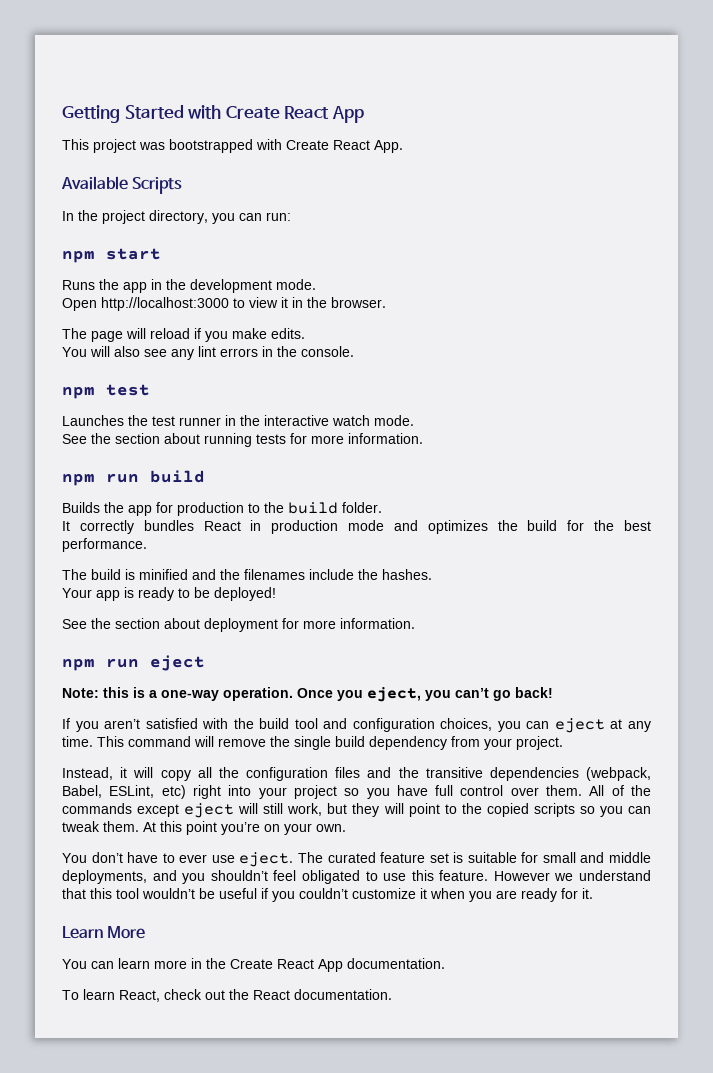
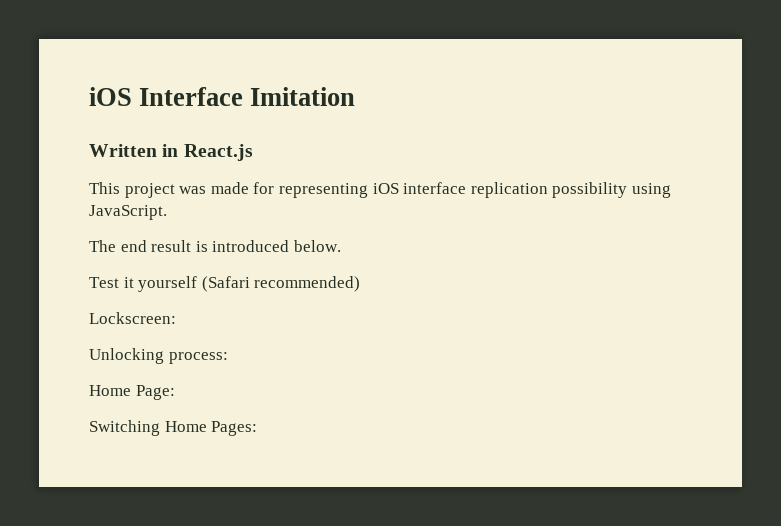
[62,105,364,123] [62,139,403,153] [61,176,183,194] [62,210,291,224] [62,248,161,263] [62,279,316,293] [62,297,386,311] [62,328,305,342] [62,346,354,360] [62,384,150,399] [62,415,414,426] [62,433,423,447] [62,470,205,486] [62,502,382,516] [62,520,651,534] [62,538,147,552] [62,569,432,580] [62,587,276,601] [62,618,415,632] [62,655,205,671] [62,687,553,702] [62,718,651,733] [62,736,563,750] [62,767,652,781] [62,785,651,799] [62,803,651,818] [62,821,346,835] [62,852,651,867] [62,870,651,884] [62,888,593,902] [62,926,146,939] [62,958,445,972] [62,989,392,1002] Getting Started with Create React App // This project was bootstrapped with Create React App. // Available Scripts // In the project directory, you can run: // npm start // Runs the app in the development mode. // Open http://localhost:3000 to view it in the browser. // The page will reload if you make edits. // You will also see any lint errors in the console. // npm test // Launches the test runner in the interactive watch mode. // See the section about running tests for more information. // npm run build // Builds the app for production to the build folder. // It correctly bundles React in production mode and optimizes the build for the best performance. // The build is minified and the filenames include the hashes. // Your app is ready to be deployed! // See the section about deployment for more information. // npm run eject // Note: this is a one-way operation. Once you eject, you can’t go back! // If you aren’t satisfied with the build tool and configuration choices, you can eject at any time. This command will remove the single build dependency from your project. // Instead, it will copy all the configuration files and the transitive dependencies (webpack, Babel, ESLint, etc) right into your project so you have full control over them. All of the commands except eject will still work, but they will point to the copied scripts so you can tweak them. At this point you’re on your own. // You don’t have to ever use eject. The curated feature set is suitable for small and middle deployments, and you shouldn’t feel obligated to use this feature. However we understand that this tool wouldn’t be useful if you couldn’t customize it when you are ready for it. // Learn More // You can learn more in the Create React App documentation. // To learn React, check out the React documentation. -> [89,87,356,106] [89,144,253,161] [89,182,671,198] [89,205,167,220] [89,240,341,252] [89,276,361,292] [89,312,176,324] [89,348,228,364] [89,385,175,400] [89,420,258,436] iOS Interface Imitation // Written in React.js // This project was made for representing iOS interface replication possibility using JavaScript. // The end result is introduced below. // Test it yourself (Safari recommended) // Lockscreen: // Unlocking process: // Home Page: // Switching Home Pages:

